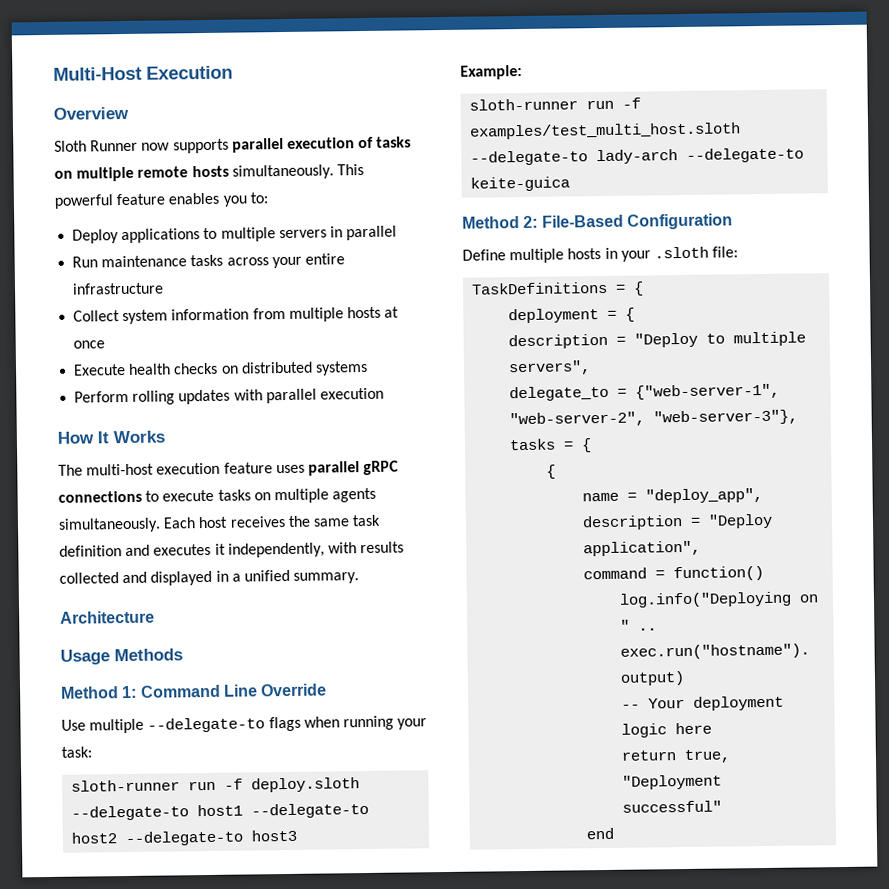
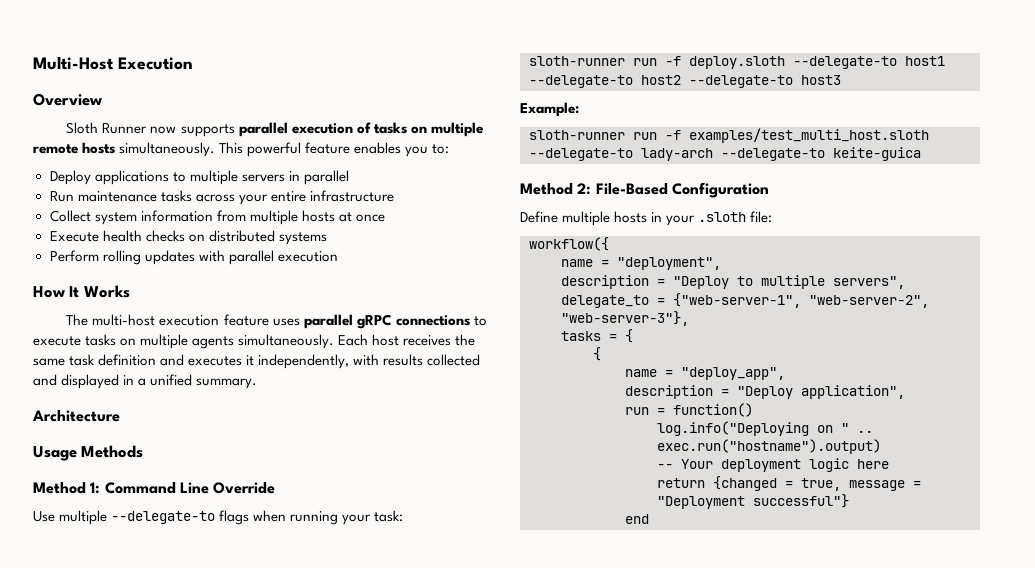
[471,281,645,296] [508,307,636,324] TaskDefinitions = { // deployment = { -> [529,237,609,251] [561,257,721,270] workflow({ // name = "deployment",
[583,567,648,580] command -> [625,407,649,415] run
[684,749,732,764] [622,774,723,790] [622,800,723,813] true, "Deployment successful" -> [713,476,921,491] [657,494,849,509] {changed = true, message = "Deployment successful"}

